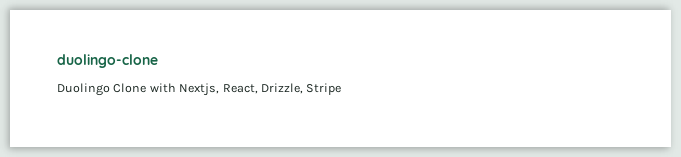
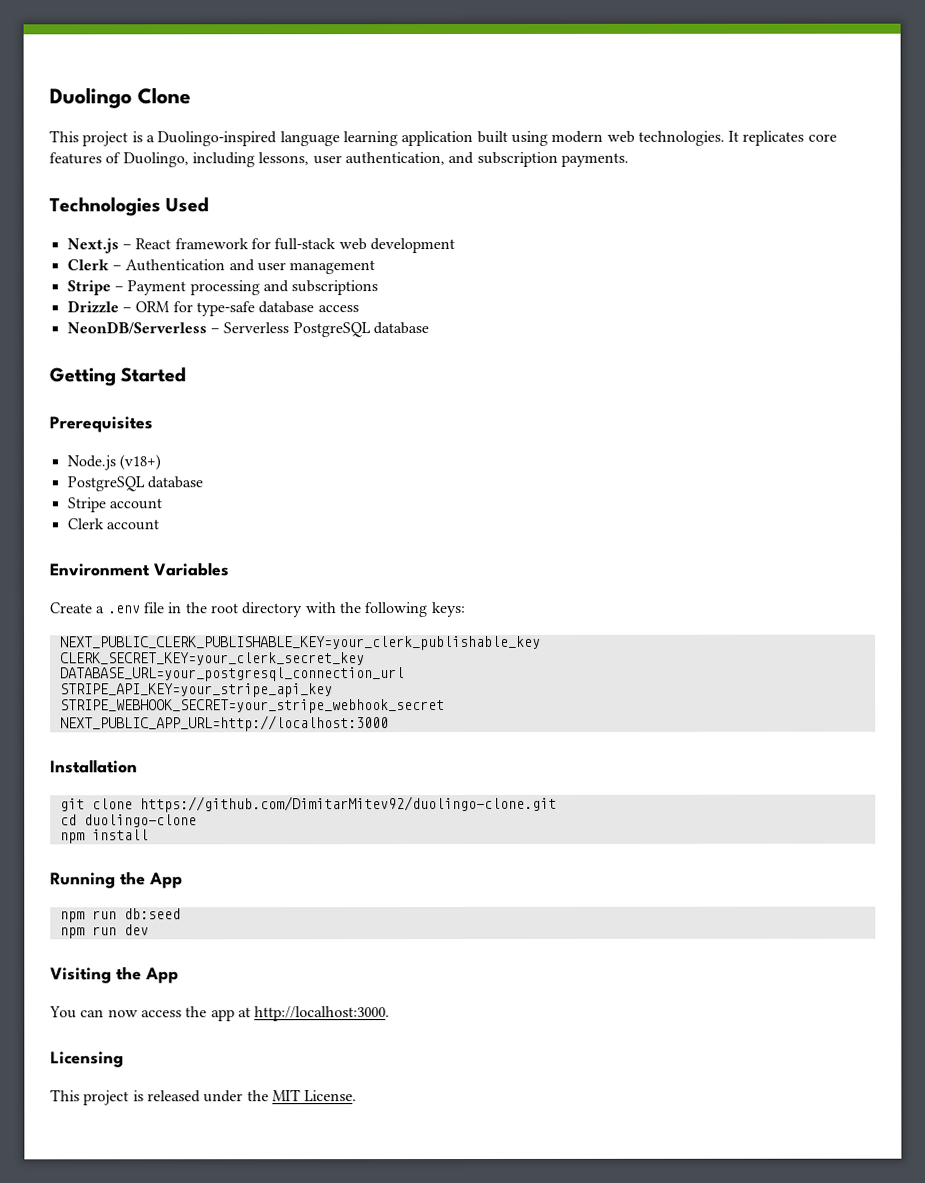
[57,54,158,68] [57,83,342,96] duolingo-clone // Duolingo Clone with Nextjs, React, Drizzle, Stripe -> [49,87,191,109] [49,130,837,147] [49,151,629,168] [49,197,210,217] [66,238,455,254] [66,259,376,275] [66,280,379,296] [66,300,359,317] [66,321,429,338] [49,367,187,387] [49,416,153,433] [66,454,161,471] [66,476,203,492] [66,497,162,513] [66,518,159,531] [49,562,229,577] [50,601,466,618] [59,635,541,651] [59,652,365,666] [59,667,405,682] [59,683,333,698] [59,699,445,714] [59,715,389,732] [50,759,138,774] [59,795,557,813] [59,814,197,828] [59,829,149,844] [50,871,183,889] [59,908,181,923] [59,924,149,939] [50,966,179,984] [49,1006,391,1022] [50,1051,124,1068] [50,1089,358,1106] Duolingo Clone // This project is a Duolingo-inspired language learning application built using modern web technologies. It replicates core features of Duolingo, including lessons, user authentication, and subscription payments. // Technologies Used // Next.js – React framework for full-stack web development // Clerk – Authentication and user management // Stripe – Payment processing and subscriptions // Drizzle – ORM for type-safe database access // NeonDB/Serverless – Serverless PostgreSQL database // Getting Started // Prerequisites // Node.js (v18+) // PostgreSQL database // Stripe account // Clerk account // Environment Variables // Create a .env file in the root directory with the following keys: // NEXT_PUBLIC_CLERK_PUBLISHABLE_KEY=your_clerk_publishable_key // CLERK_SECRET_KEY=your_clerk_secret_key // DATABASE_URL=your_postgresql_connection_url // STRIPE_API_KEY=your_stripe_api_key // STRIPE_WEBHOOK_SECRET=your_stripe_webhook_secret // NEXT_PUBLIC_APP_URL=http://localhost:3000 // Installation // git clone https://github.com/DimitarMitev92/duolingo-clone.git // cd duolingo-clone // npm install // Running the App // npm run db:seed // npm run dev // Visiting the App // You can now access the app at http://localhost:3000. // Licensing // This project is released under the MIT License.

